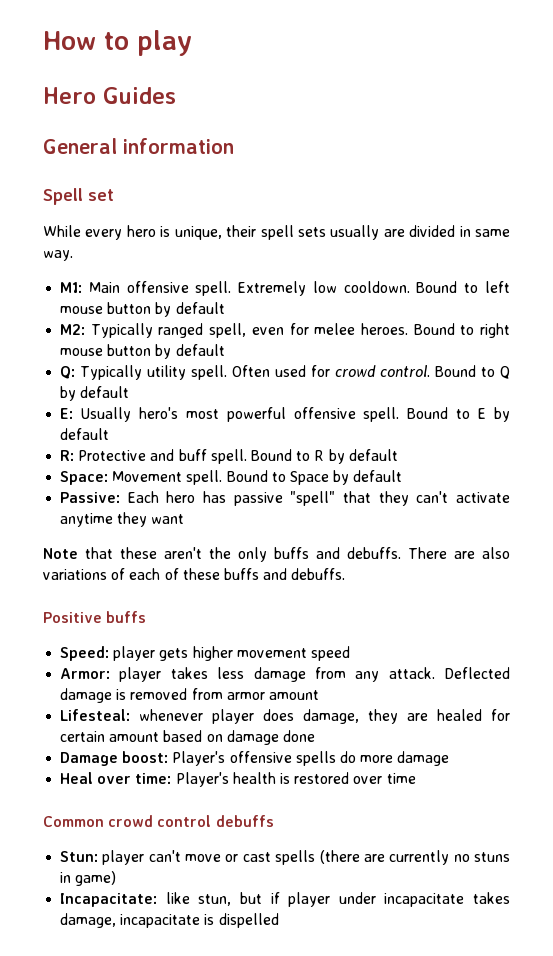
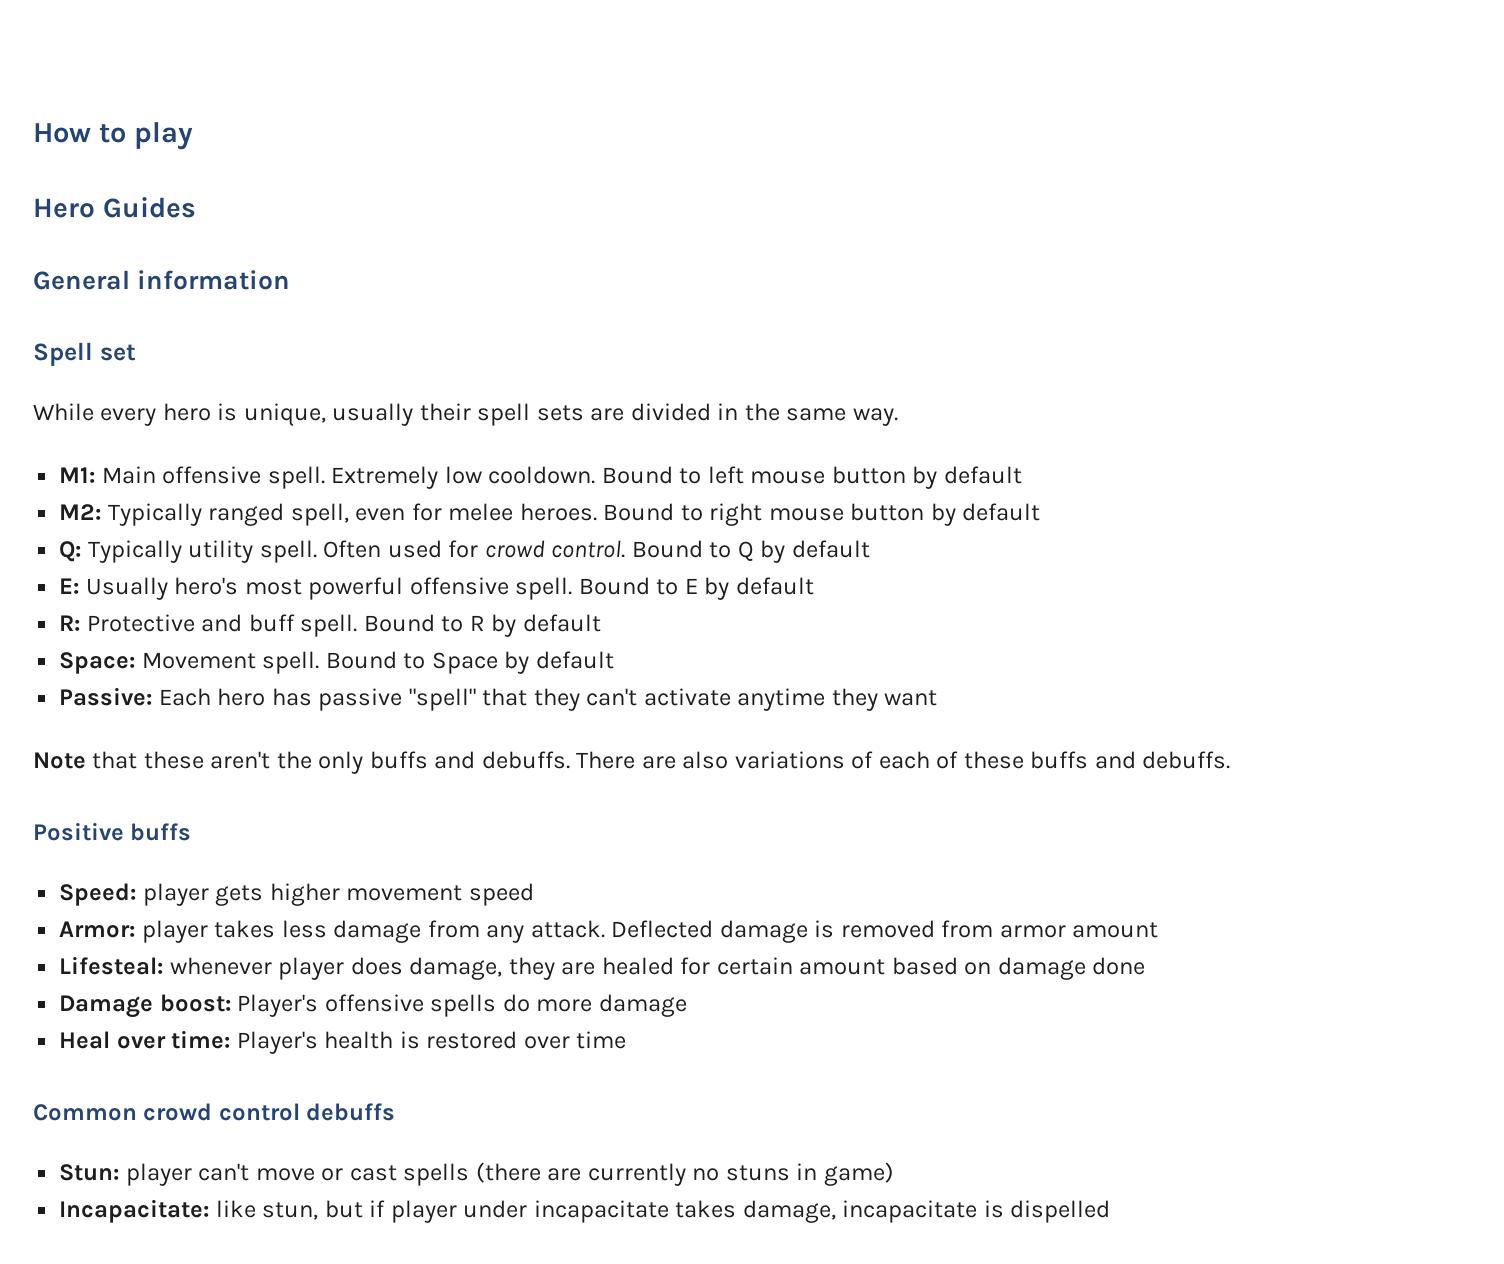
(222, 233) none -> [332,403,414,426] usually
[330,225,380,240] usually -> (584, 413) none
(471, 231) none -> [744,403,780,421] the

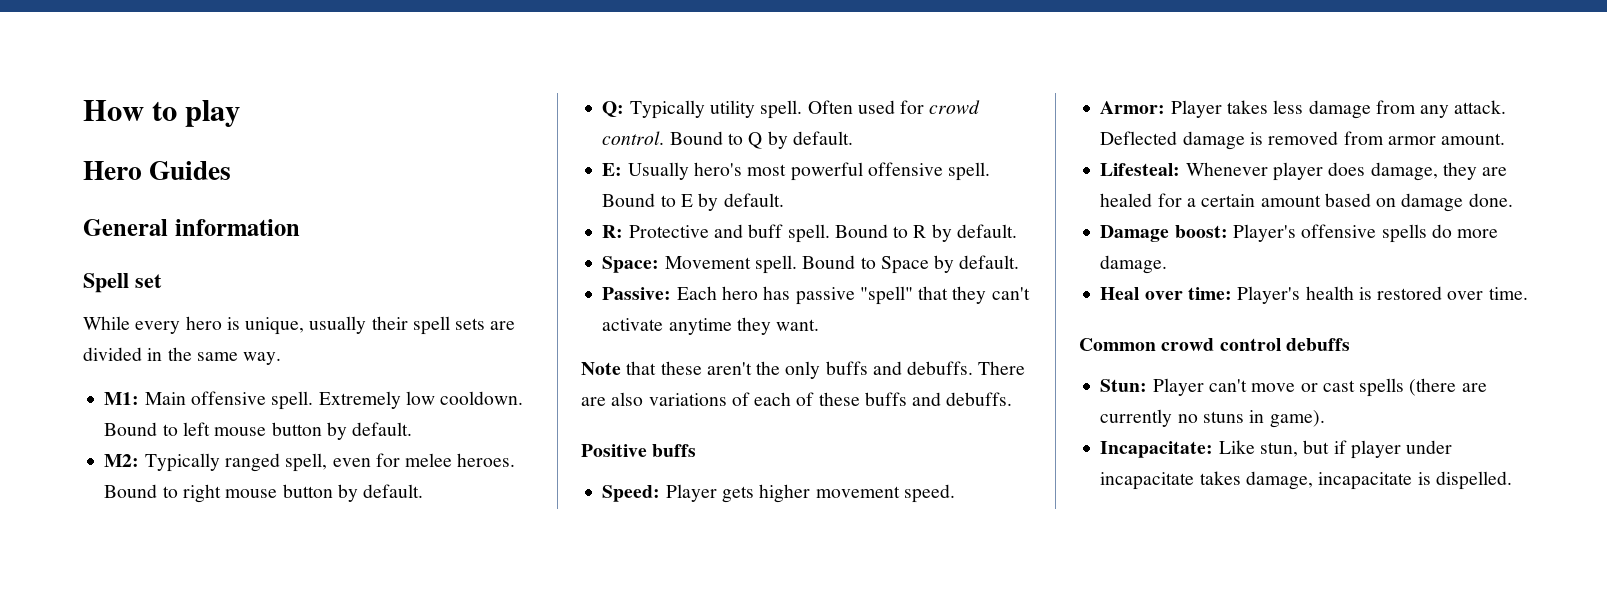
[943,466,1022,484] default -> [352,422,413,436] default.
[962,503,1041,521] default -> [363,484,424,498] default.
[791,540,870,558] default -> [792,131,853,145] default.
[735,577,814,595] default -> [723,193,784,207] default.
[522,614,601,632] default -> [956,224,1017,238] default.
[535,651,614,669] default -> [959,255,1020,269] default.
[884,690,938,706] want -> [776,319,820,331] want.
[142,883,209,906] player -> [665,484,717,502] Player
[468,883,534,906] speed -> [903,484,955,503] speed.
[141,920,208,943] player -> [1170,100,1222,118] Player
[1072,922,1159,938] amount -> [1441,133,1506,145] amount.
[169,957,272,975] whenever -> [1185,162,1268,176] Whenever
(711, 966) none -> [1186,198,1196,207] a
[1092,957,1146,975] done -> [1468,193,1513,207] done.
[598,994,687,1017] damage -> [1100,255,1168,274] damage.
[576,1031,627,1049] time -> [1488,287,1528,300] time.
[125,1163,192,1186] player -> [1152,378,1204,396] Player
[823,1162,894,1186] game) -> [1269,410,1325,428] game).
[215,1200,256,1218] like -> [1218,440,1255,454] Like
[1010,1200,1111,1223] dispelled -> [1435,471,1512,490] dispelled.

